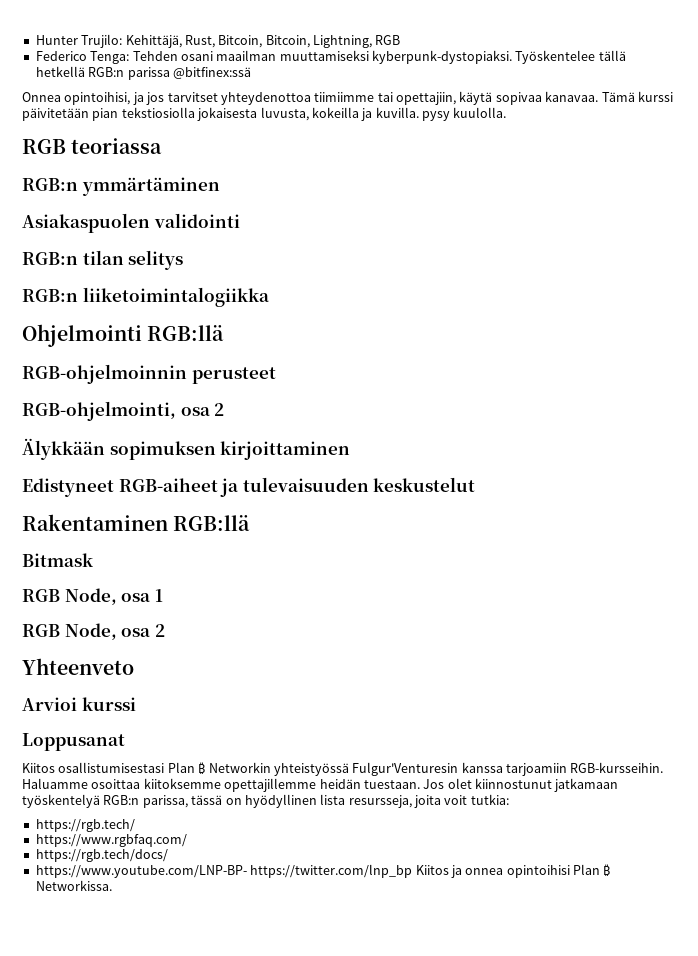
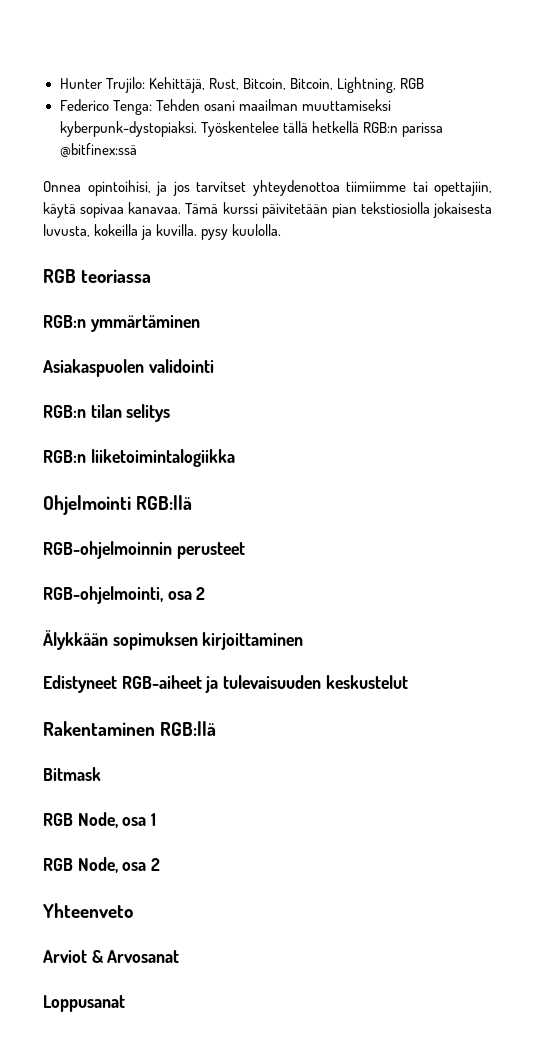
[22,697,136,711] [22,733,125,751] [22,762,664,776] [22,778,619,792] [22,794,509,808] [35,819,135,832] [35,834,187,847] [35,849,168,862] [35,864,611,878] [35,880,112,891] Arvioi kurssi // Loppusanat // Kiitos osallistumisestasi Plan ₿ Networkin yhteistyössä Fulgur'Venturesin kanssa tarjoamiin RGB-kursseihin. Haluamme osoittaa kiitoksemme opettajillemme heidän tuestaan. Jos olet kiinnostunut jatkamaan työskentelyä RGB:n parissa, tässä on hyödyllinen lista resursseja, joita voit tutkia: // https://rgb.tech/ // https://www.rgbfaq.com/ // https://rgb.tech/docs/ // https://www.youtube.com/LNP-BP- https://twitter.com/lnp_bp Kiitos ja onnea opintoihisi Plan ₿ Networkissa. -> [43,949,180,963] [43,995,125,1012] Arviot & Arvosanat // Loppusanat

